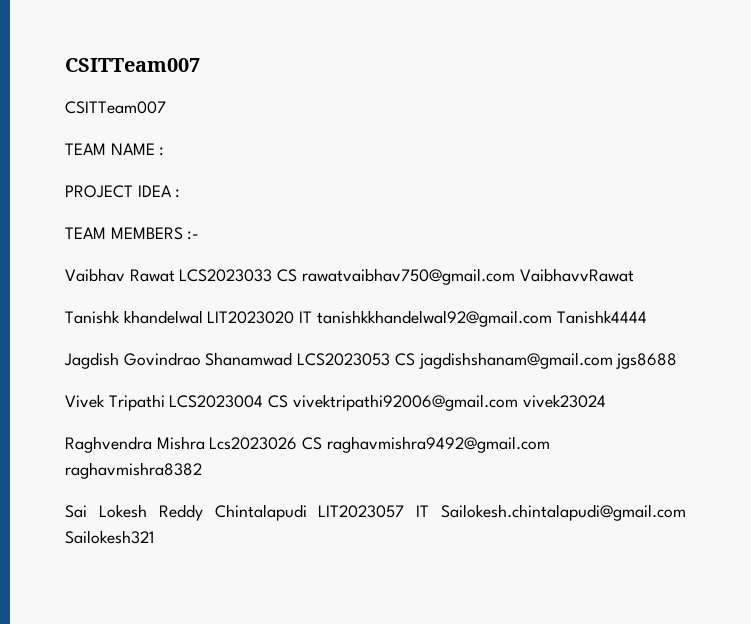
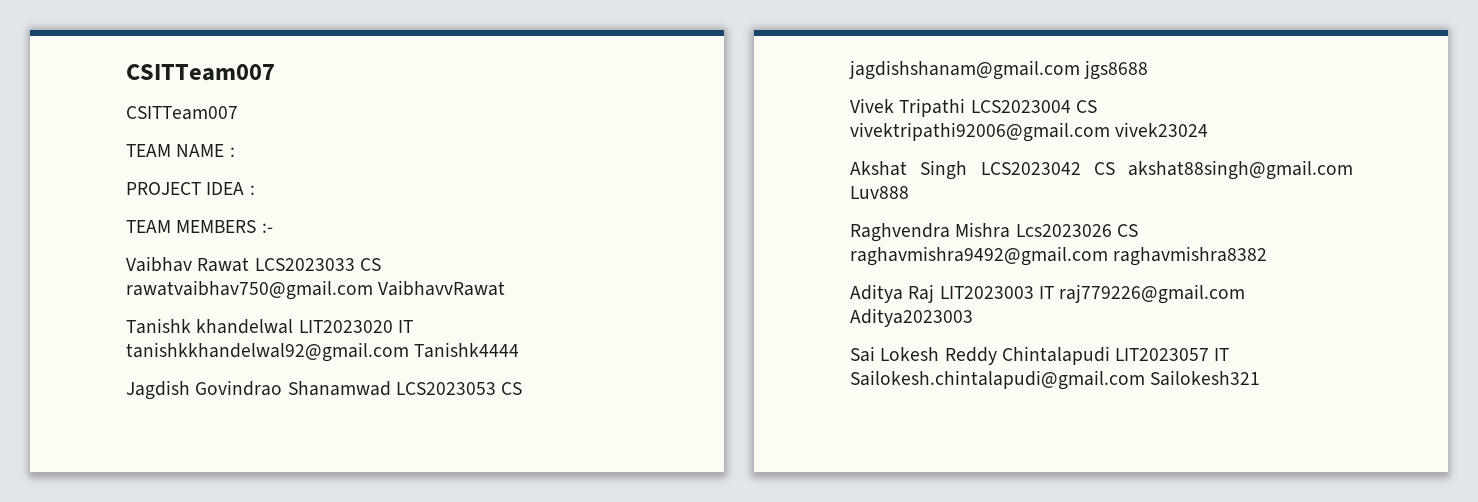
(606, 401) none -> [850,160,1353,180] [850,186,909,199] // Akshat Singh LCS2023042 CS akshat88singh@gmail.com Luv888
(202, 470) none -> [850,284,1246,304] [850,308,973,327] // Aditya Raj LIT2023003 IT raj779226@gmail.com Aditya2023003

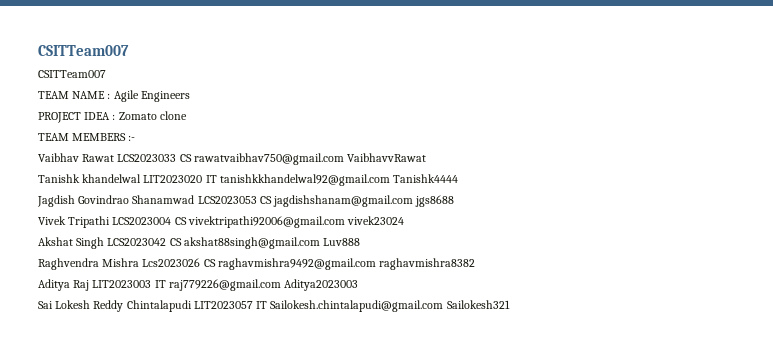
(235, 152) none -> [113,90,190,102] Agile Engineers
(255, 190) none -> [118,111,187,120] Zomato clone

